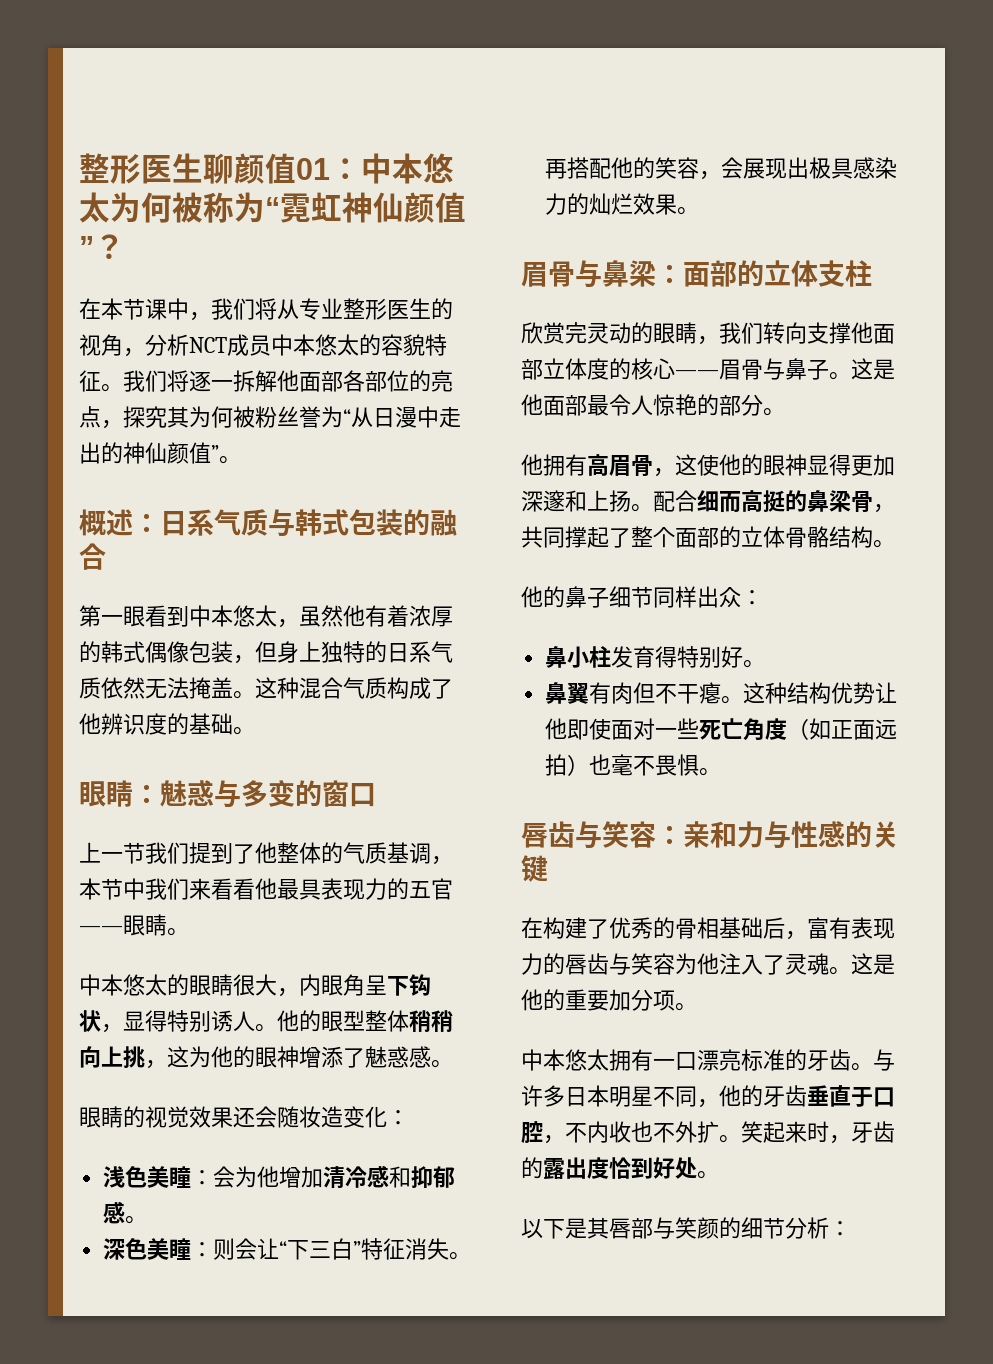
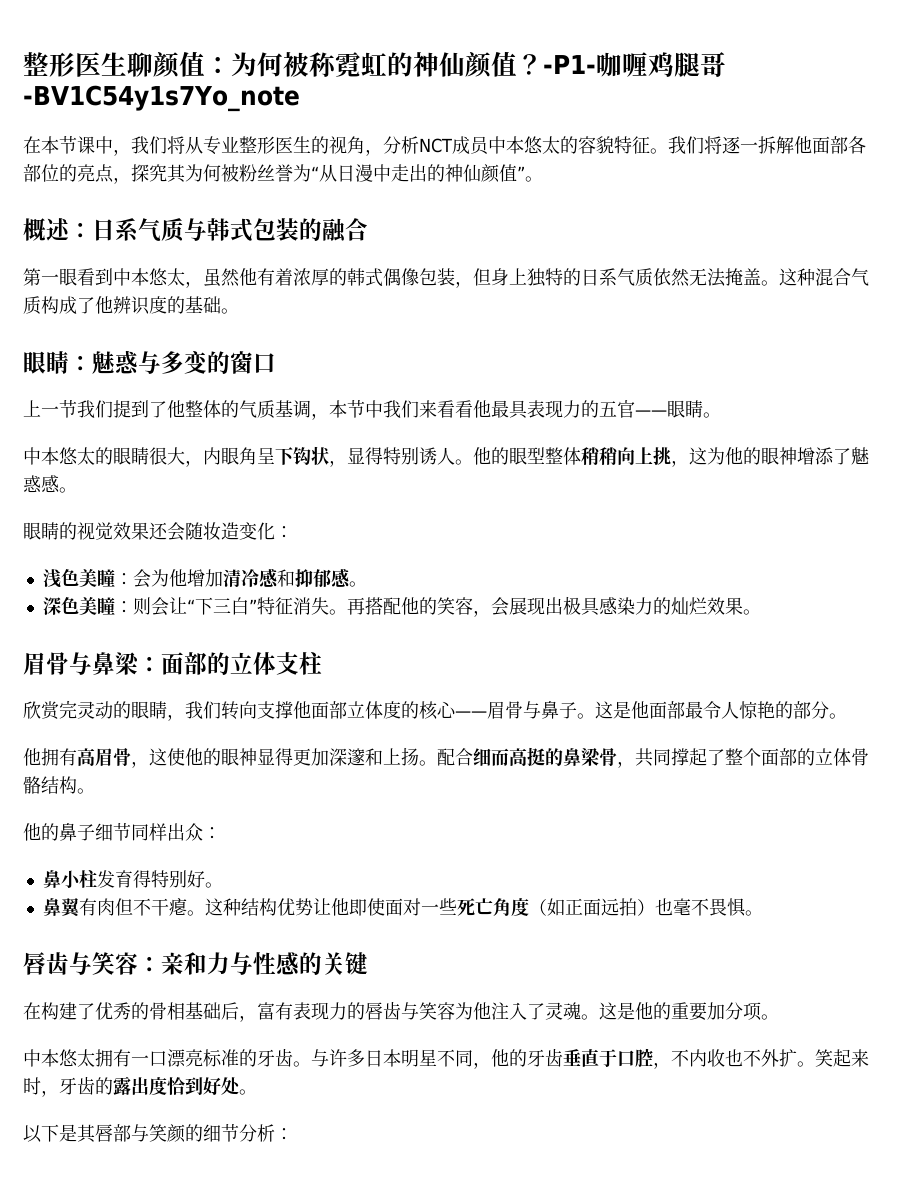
[296,153,454,184] [79,192,466,223] [79,236,94,258] 01：中本悠太为何被称为“霓虹神仙颜值” -> [205,51,517,78] ：为何被称霓虹的神仙颜值
(125, 246) none -> [543,52,726,77] [23,85,300,112] -P1-咖喱鸡腿哥-BV1C54y1s7Yo_note

